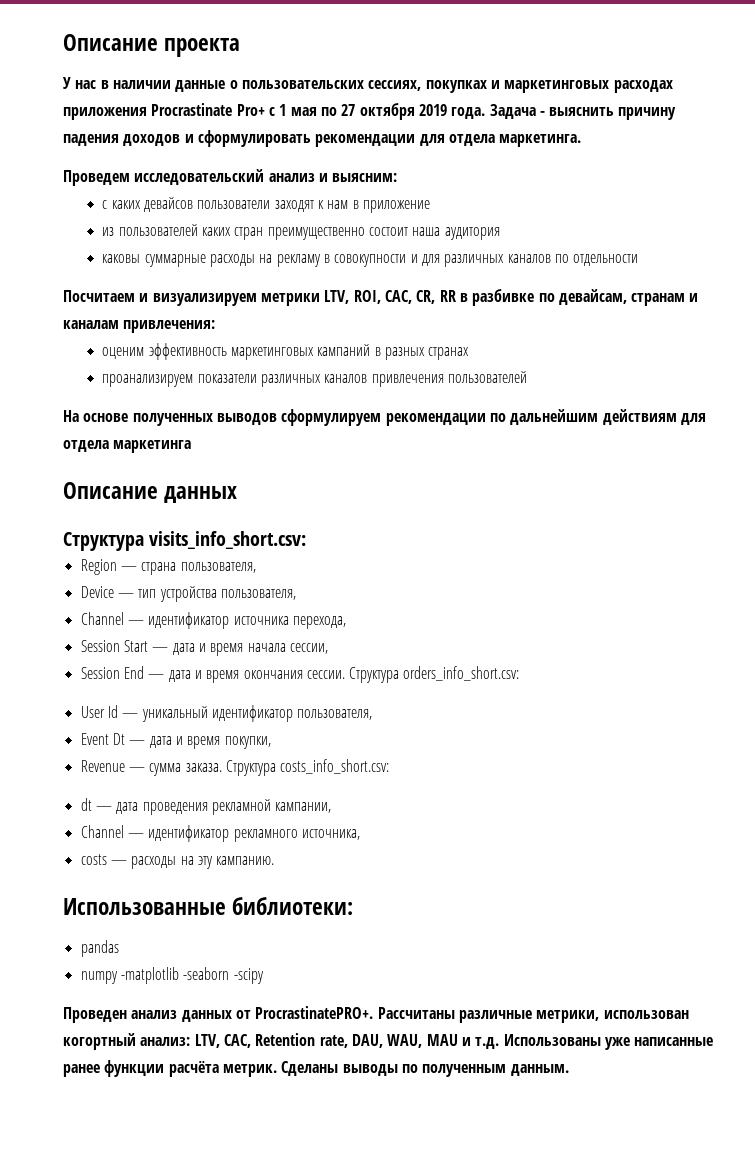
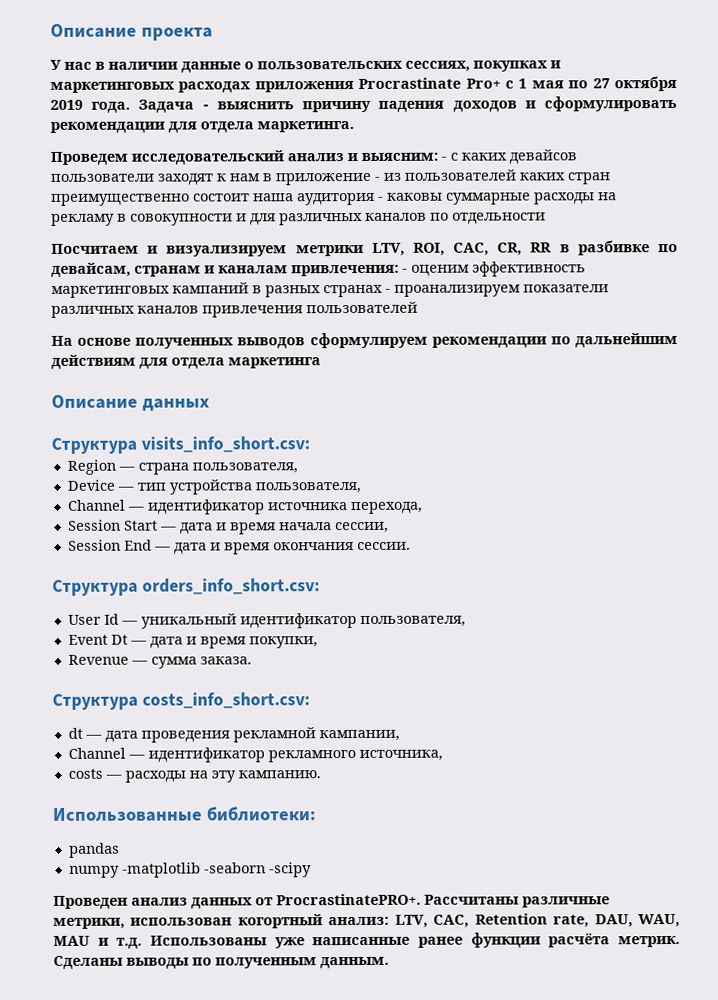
(398, 177) // -> [441,156,447,161] -
(430, 206) // -> [374,176,380,181] -
(500, 233) // -> [378,196,384,201] -
(216, 326) // -> [402,268,408,273] -
(470, 353) // -> [385,288,391,293] -
(345, 674) none -> (411, 546) //
(222, 767) none -> (252, 660) //

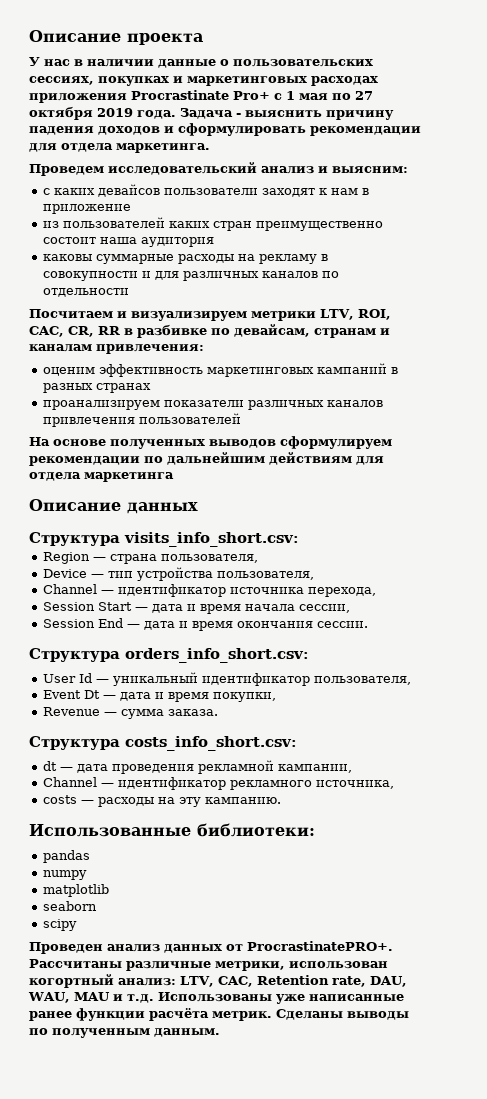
[441,156,447,161] - -> (408, 169) //
[374,176,380,181] - -> (131, 209) //
[378,196,384,201] - -> (214, 242) //
[402,268,408,273] - -> (204, 349) //
[385,288,391,293] - -> (151, 388) //
[121,862,312,878] -matplotlib -seaborn -scipy -> [42,884,109,897] [42,901,97,911] [42,919,77,931] // matplotlib // seaborn // scipy

